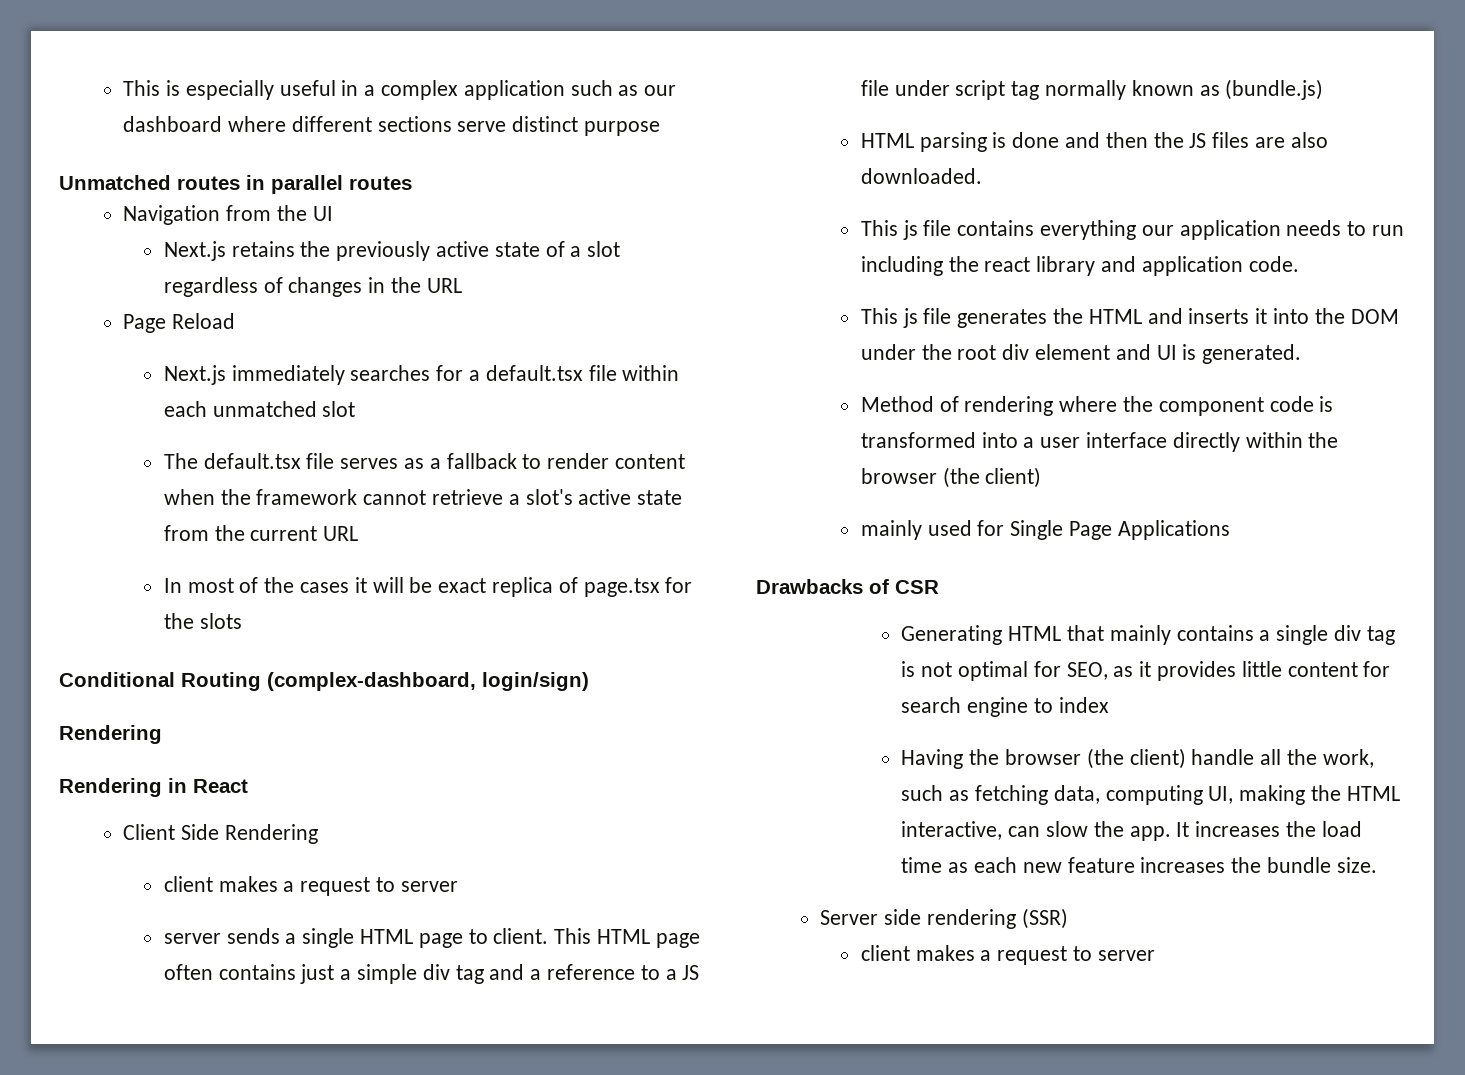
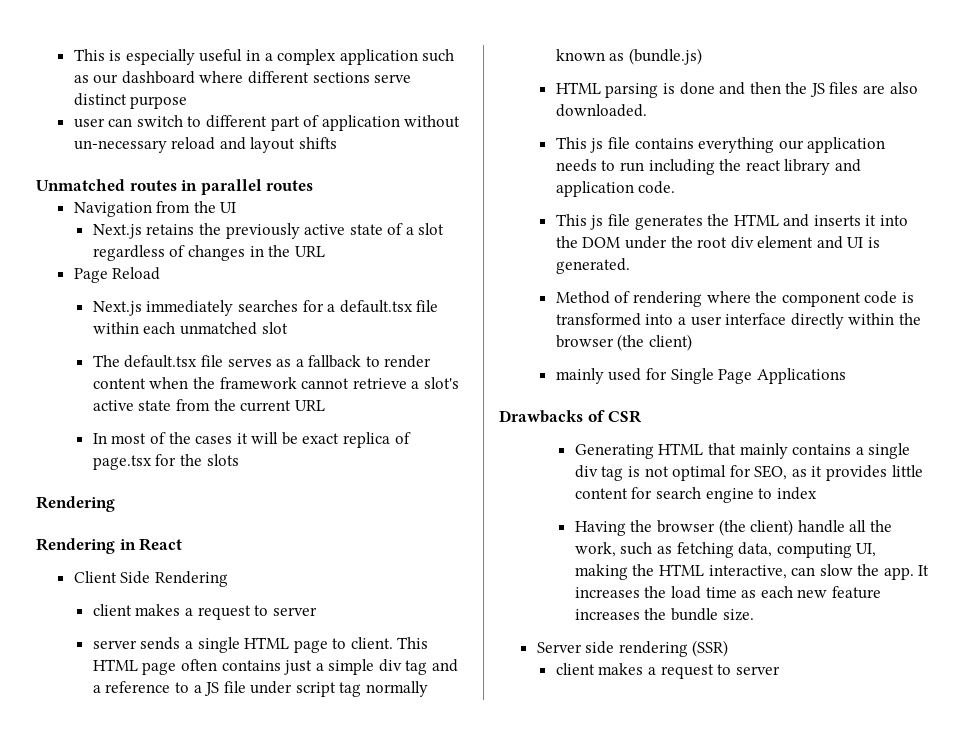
(661, 128) none -> [73,115,461,131] [73,137,338,153] // user can switch to different part of application without un-necessary reload and layout shifts
[59,672,589,691] // Conditional Routing (complex-dashboard, login/sign) -> (239, 460) none

